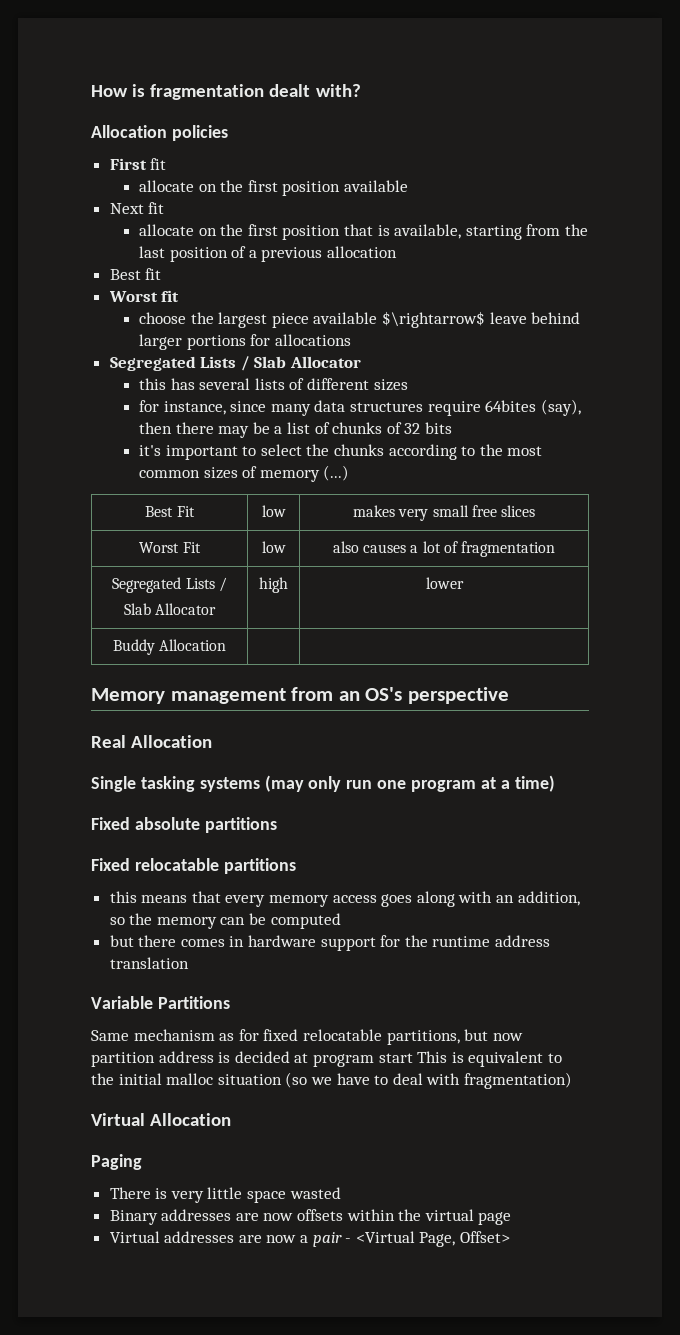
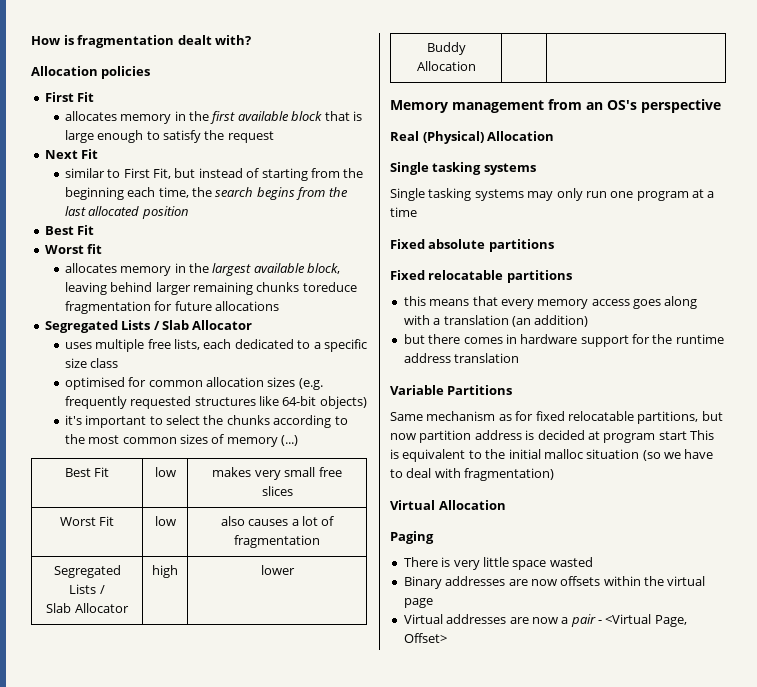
[150,158,167,170] [139,180,409,196] [109,202,165,214] [139,224,589,240] [139,246,398,262] [109,268,162,280] fit // allocate on the first position available // Next fit // allocate on the first position that is available, starting from the last position of a previous allocation // Best fit -> [77,92,95,102] [64,111,362,124] [64,130,274,143] [44,149,99,159] [64,168,364,181] [64,187,348,200] [64,206,189,219] [44,225,95,235] Fit // allocates memory in the first available block that is large enough to satisfy the request // Next Fit // similar to First Fit, but instead of starting from the beginning each time, the search begins from the last allocated position // Best Fit
[139,311,581,328] [139,334,271,350] choose the largest piece available $\rightarrow$ leave behind larger portions for -> [64,263,341,276] [64,282,357,295] [64,301,212,314] allocates memory in the largest available block, leaving behind larger remaining chunks toreduce fragmentation for future
[139,378,408,391] [139,399,581,416] [139,422,453,438] this has several lists of different sizes // for instance, since many data structures require 64bites (say), then there may be a list of chunks of 32 bits -> [64,339,367,352] [64,358,119,368] [64,377,323,390] [64,396,367,409] uses multiple free lists, each dedicated to a specific size class // optimised for common allocation sizes (e.g. frequently requested structures like 64-bit objects)
(126, 741) none -> [422,131,484,144] (Physical)
[264,775,304,792] (may -> [390,188,554,201] // Single tasking systems may
[514,775,555,792] time) -> [390,207,417,217] time
[496,891,580,906] [109,913,341,929] an addition, so the memory can be computed -> [433,315,589,327] a translation (an addition)

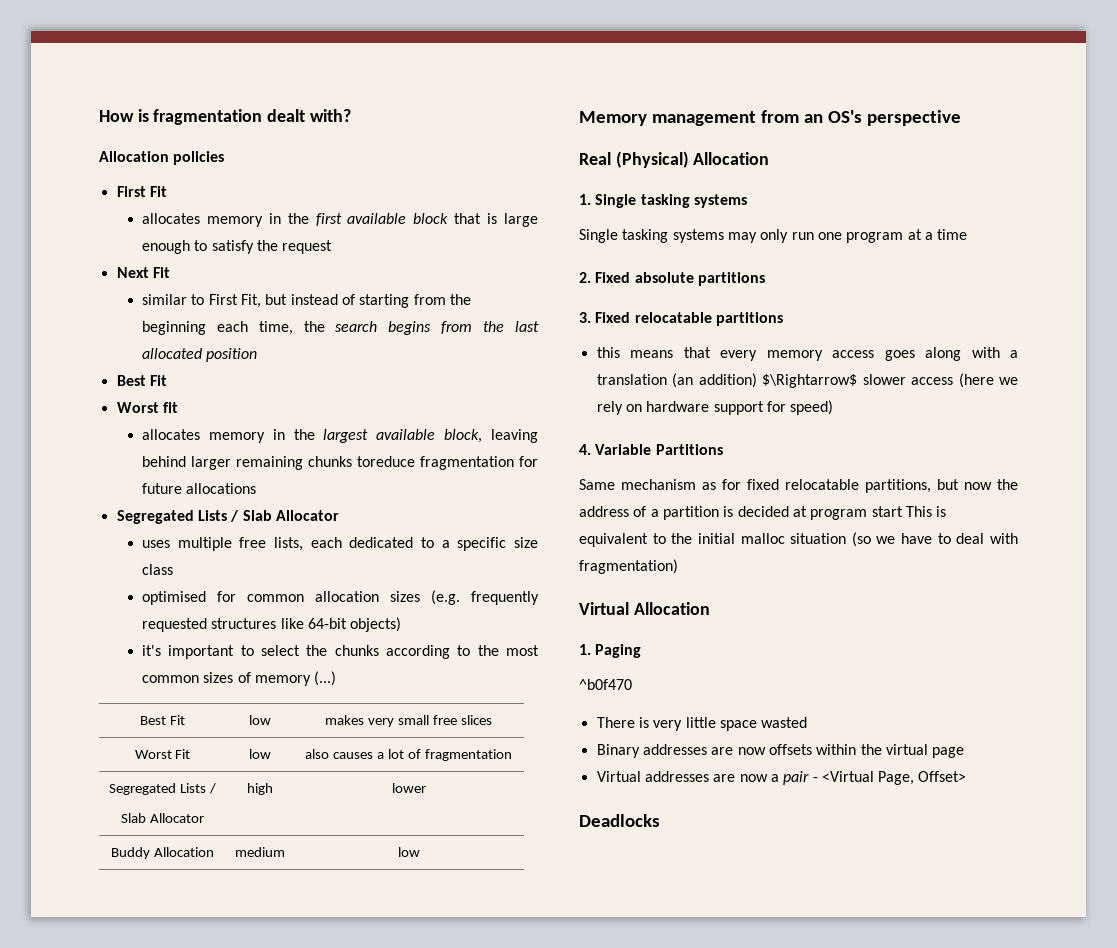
(476, 66) | -> [234,847,285,857] [397,847,420,857] medium | low
(555, 136) none -> [579,194,591,205] 1.
(417, 212) none -> [579,272,591,283] 2.
(554, 245) none -> [579,312,591,323] 3.
[403,334,724,347] [403,353,520,363] // but there comes in hardware support for the runtime address translation // -> [762,373,1018,388] [596,400,834,415] [579,444,591,455] $\Rightarrow$ slower access (here we rely on hardware support for speed) // 4.
[419,430,522,443] partition address -> [997,479,1018,490] [579,506,719,520] the address of a partition
(506, 505) none -> [579,644,591,655] 1.
(434, 537) none -> [579,679,632,690] // ^b0f470
(447, 638) none -> [579,814,660,827] // Deadlocks

